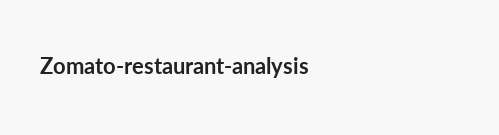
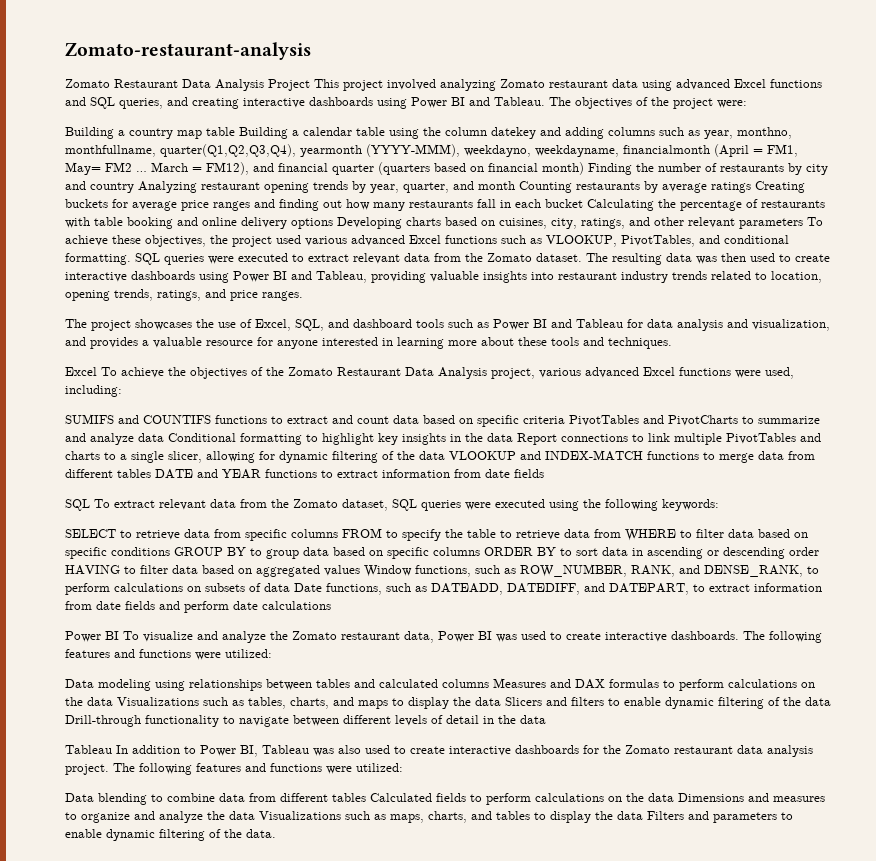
(309, 67) none -> [65,79,822,91] [65,97,747,109] [65,127,792,139] [65,144,798,157] [65,162,828,175] [65,181,805,193] [65,199,825,211] [65,217,823,229] [65,235,789,247] [65,253,830,265] [65,271,822,283] [65,289,303,301] [65,319,830,331] [65,337,672,349] [65,367,794,379] [65,385,122,397] [65,414,820,427] [65,433,821,445] [65,450,815,463] [65,469,544,479] [65,499,719,511] [65,528,808,541] [65,547,819,559] [65,564,819,577] [65,583,822,595] [65,601,331,613] [65,631,822,643] [65,649,272,660] [65,678,815,691] [65,697,831,709] [65,715,546,727] [65,745,813,757] [65,763,403,775] [65,793,825,805] [65,811,793,823] [65,829,276,841] // Zomato Restaurant Data Analysis Project This project involved analyzing Zomato restaurant data using advanced Excel functions and SQL queries, and creating interactive dashboards using Power BI and Tableau. The objectives of the project were: // Building a country map table Building a calendar table using the column datekey and adding columns such as year, monthno, monthfullname, quarter(Q1,Q2,Q3,Q4), yearmonth (YYYY-MMM), weekdayno, weekdayname, financialmonth (April = FM1, May= FM2 … March = FM12), and financial quarter (quarters based on financial month) Finding the number of restaurants by city and country Analyzing restaurant opening trends by year, quarter, and month Counting restaurants by average ratings Creating buckets for average price ranges and finding out how many restaurants fall in each bucket Calculating the percentage of restaurants with table booking and online delivery options Developing charts based on cuisines, city, ratings, and other relevant parameters To achieve these objectives, the project used various advanced Excel functions such as VLOOKUP, PivotTables, and conditional formatting. SQL queries were executed to extract relevant data from the Zomato dataset. The resulting data was then used to create interactive dashboards using Power BI and Tableau, providing valuable insights into restaurant industry trends related to location, opening trends, ratings, and price ranges. // The project showcases the use of Excel, SQL, and dashboard tools such as Power BI and Tableau for data analysis and visualization, and provides a valuable resource for anyone interested in learning more about these tools and techniques. // Excel To achieve the objectives of the Zomato Restaurant Data Analysis project, various advanced Excel functions were used, including: // SUMIFS and COUNTIFS functions to extract and count data based on specific criteria PivotTables and PivotCharts to summarize and analyze data Conditional formatting to highlight key insights in the data Report connections to link multiple PivotTables and charts to a single slicer, allowing for dynamic filtering of the data VLOOKUP and INDEX-MATCH functions to merge data from different tables DATE and YEAR functions to extract information from date fields // SQL To extract relevant data from the Zomato dataset, SQL queries were executed using the following keywords: // SELECT to retrieve data from specific columns FROM to specify the table to retrieve data from WHERE to filter data based on specific conditions GROUP BY to group data based on specific columns ORDER BY to sort data in ascending or descending order HAVING to filter data based on aggregated values Window functions, such as ROW_NUMBER, RANK, and DENSE_RANK, to perform calculations on subsets of data Date functions, such as DATEADD, DATEDIFF, and DATEPART, to extract information from date fields and perform date calculations // Power BI To visualize and analyze the Zomato restaurant data, Power BI was used to create interactive dashboards. The following features and functions were utilized: // Data modeling using relationships between tables and calculated columns Measures and DAX formulas to perform calculations on the data Visualizations such as tables, charts, and maps to display the data Slicers and filters to enable dynamic filtering of the data Drill-through functionality to navigate between different levels of detail in the data // Tableau In addition to Power BI, Tableau was also used to create interactive dashboards for the Zomato restaurant data analysis project. The following features and functions were utilized: // Data blending to combine data from different tables Calculated fields to perform calculations on the data Dimensions and measures to organize and analyze the data Visualizations such as maps, charts, and tables to display the data Filters and parameters to enable dynamic filtering of the data.

